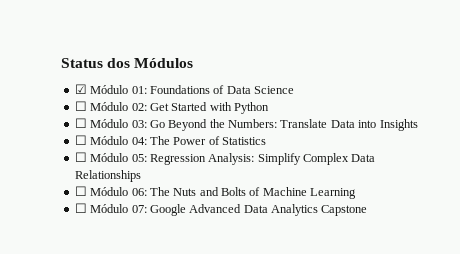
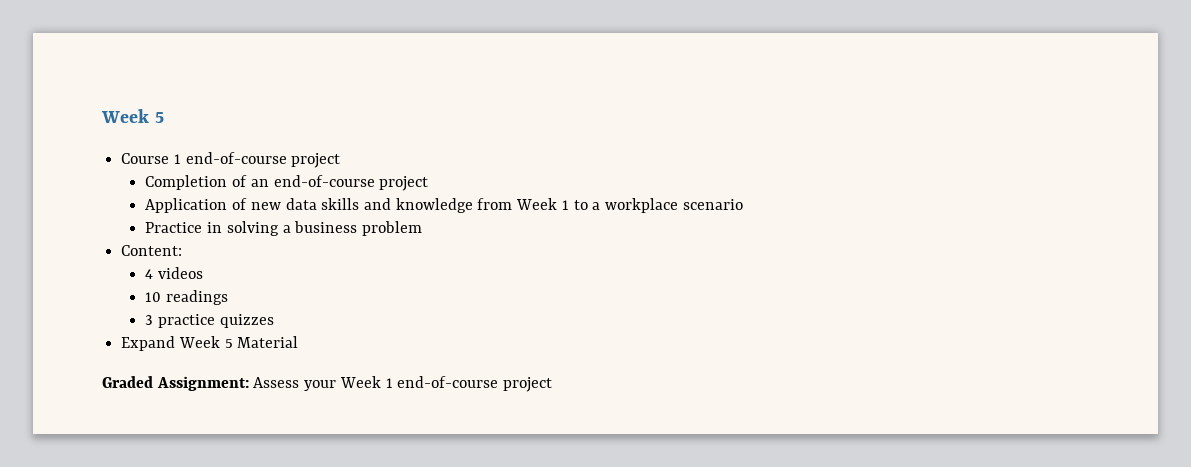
[61,58,194,68] [74,84,294,94] [74,101,269,114] [74,118,418,131] [74,135,266,145] [74,152,376,165] [74,170,141,182] [74,186,357,199] [74,203,368,216] Status dos Módulos // ☑ Módulo 01: Foundations of Data Science // ☐ Módulo 02: Get Started with Python // ☐ Módulo 03: Go Beyond the Numbers: Translate Data into Insights // ☐ Módulo 04: The Power of Statistics // ☐ Módulo 05: Regression Analysis: Simplify Complex Data Relationships // ☐ Módulo 06: The Nuts and Bolts of Machine Learning // ☐ Módulo 07: Google Advanced Data Analytics Capstone -> [101,109,164,123] [121,152,341,168] [145,175,429,191] [145,198,743,213] [145,221,422,236] [121,245,183,256] [145,267,204,279] [145,290,229,305] [145,314,274,328] [121,336,299,351] [102,376,553,392] Week 5 // Course 1 end-of-course project // Completion of an end-of-course project // Application of new data skills and knowledge from Week 1 to a workplace scenario // Practice in solving a business problem // Content: // 4 videos // 10 readings // 3 practice quizzes // Expand Week 5 Material // Graded Assignment: Assess your Week 1 end-of-course project

